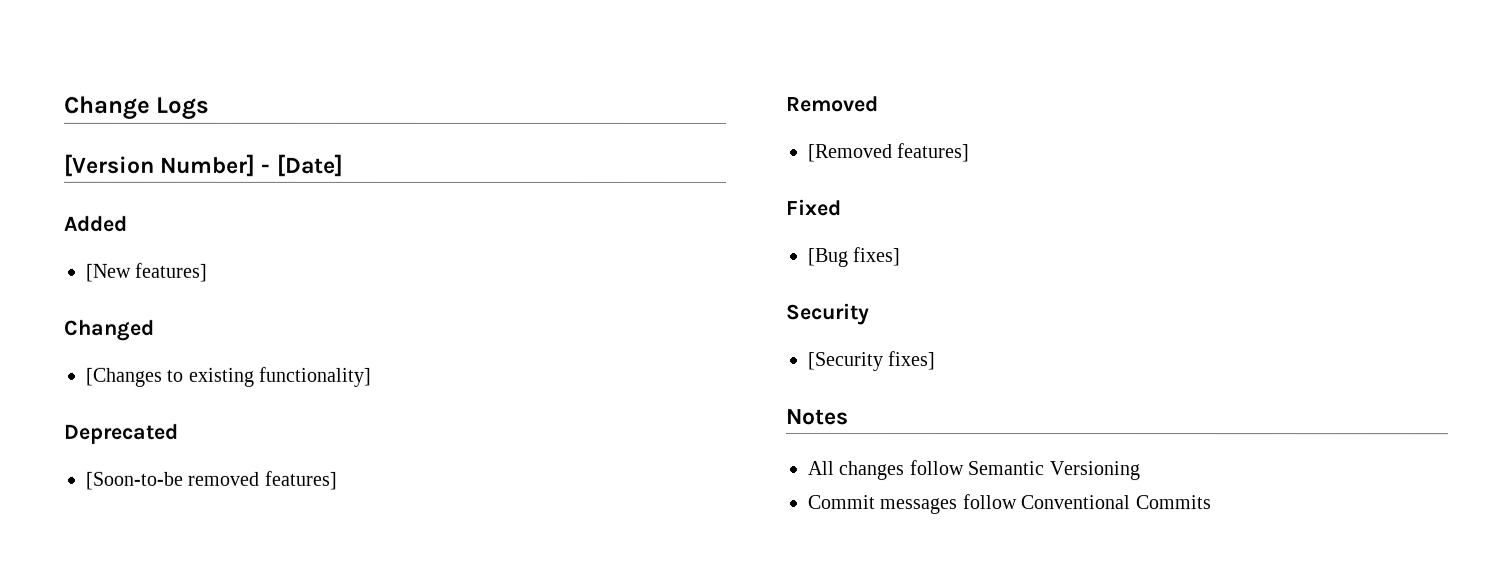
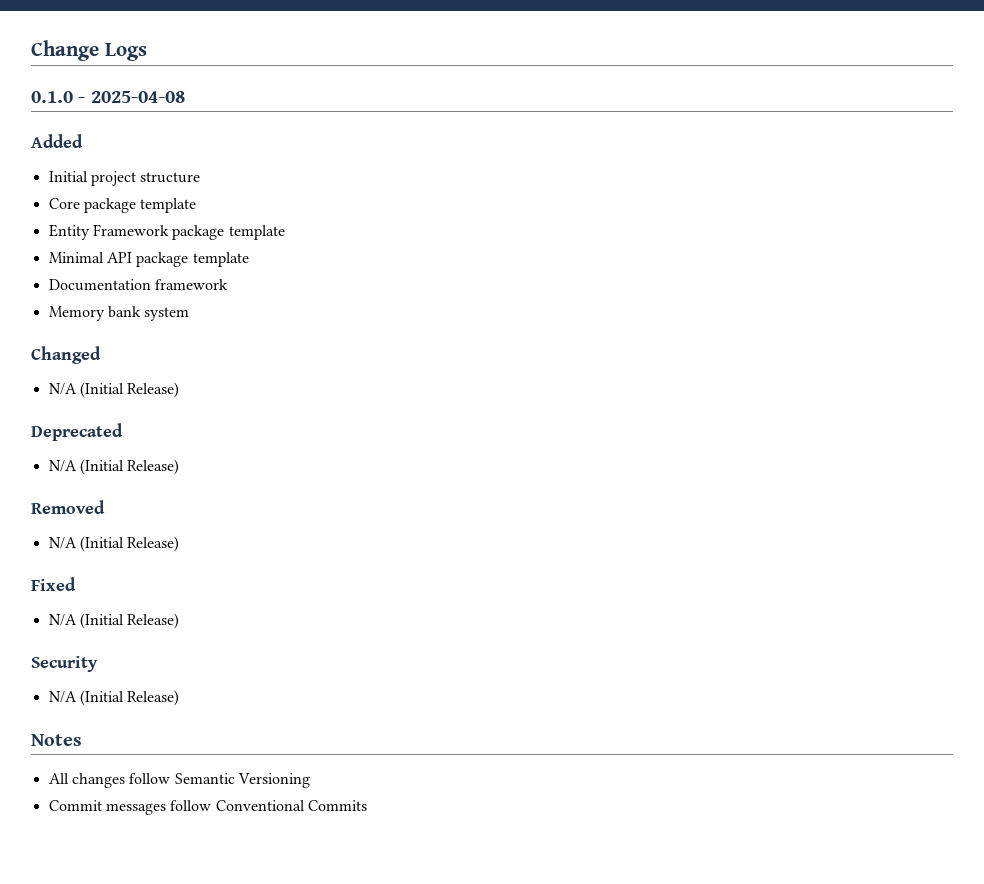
[64,153,344,177] [64,215,128,232] [86,262,209,282] [63,319,154,341] [85,366,372,387] [63,423,178,445] [85,470,337,490] [786,96,879,113] [808,143,971,163] [786,199,842,217] [808,247,902,268] [785,303,869,326] [807,351,936,372] [Version Number] - [Date] // Added // [New features] // Changed // [Changes to existing functionality] // Deprecated // [Soon-to-be removed features] // Removed // [Removed features] // Fixed // [Bug fixes] // Security // [Security fixes] -> [31,91,185,103] [31,134,83,148] [48,171,201,186] [48,198,197,213] [48,224,285,240] [48,252,249,267] [48,279,228,291] [48,306,190,321] [31,346,101,364] [48,382,180,398] [31,423,123,441] [48,459,180,475] [31,500,105,514] [48,536,180,552] [31,577,76,591] [48,613,180,629] [31,656,98,672] [48,690,180,706] 0.1.0 - 2025-04-08 // Added // Initial project structure // Core package template // Entity Framework package template // Minimal API package template // Documentation framework // Memory bank system // Changed // N/A (Initial Release) // Deprecated // N/A (Initial Release) // Removed // N/A (Initial Release) // Fixed // N/A (Initial Release) // Security // N/A (Initial Release)

